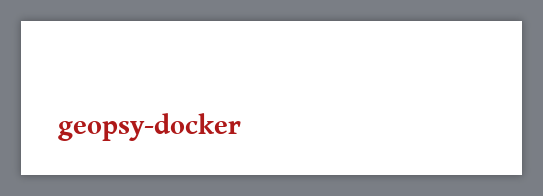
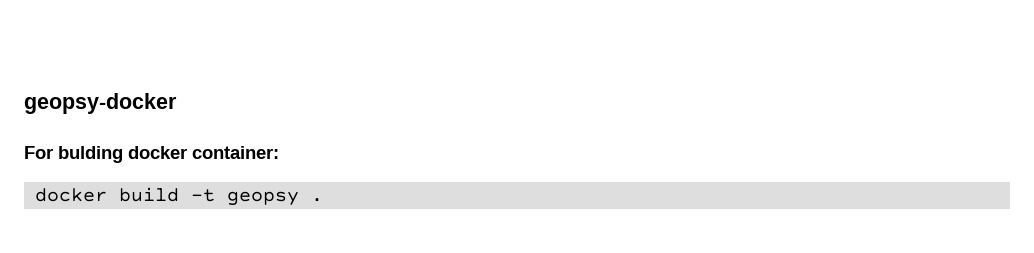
(241, 127) none -> [24,146,279,163] [34,187,323,206] // For bulding docker container: // docker build -t geopsy .

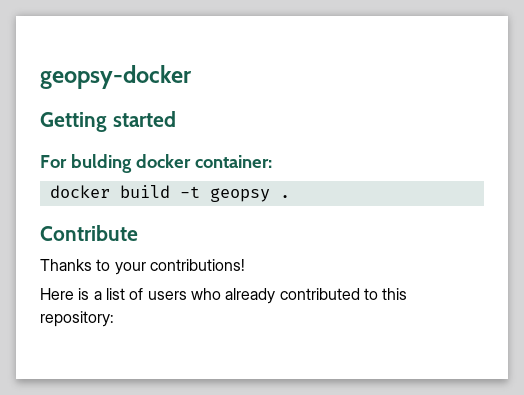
(177, 103) none -> [40,111,176,132] // Getting started
(323, 200) none -> [40,225,138,241] [40,259,245,275] [40,288,408,304] [40,311,114,327] // Contribute // Thanks to your contributions! // Here is a list of users who already contributed to this repository:

